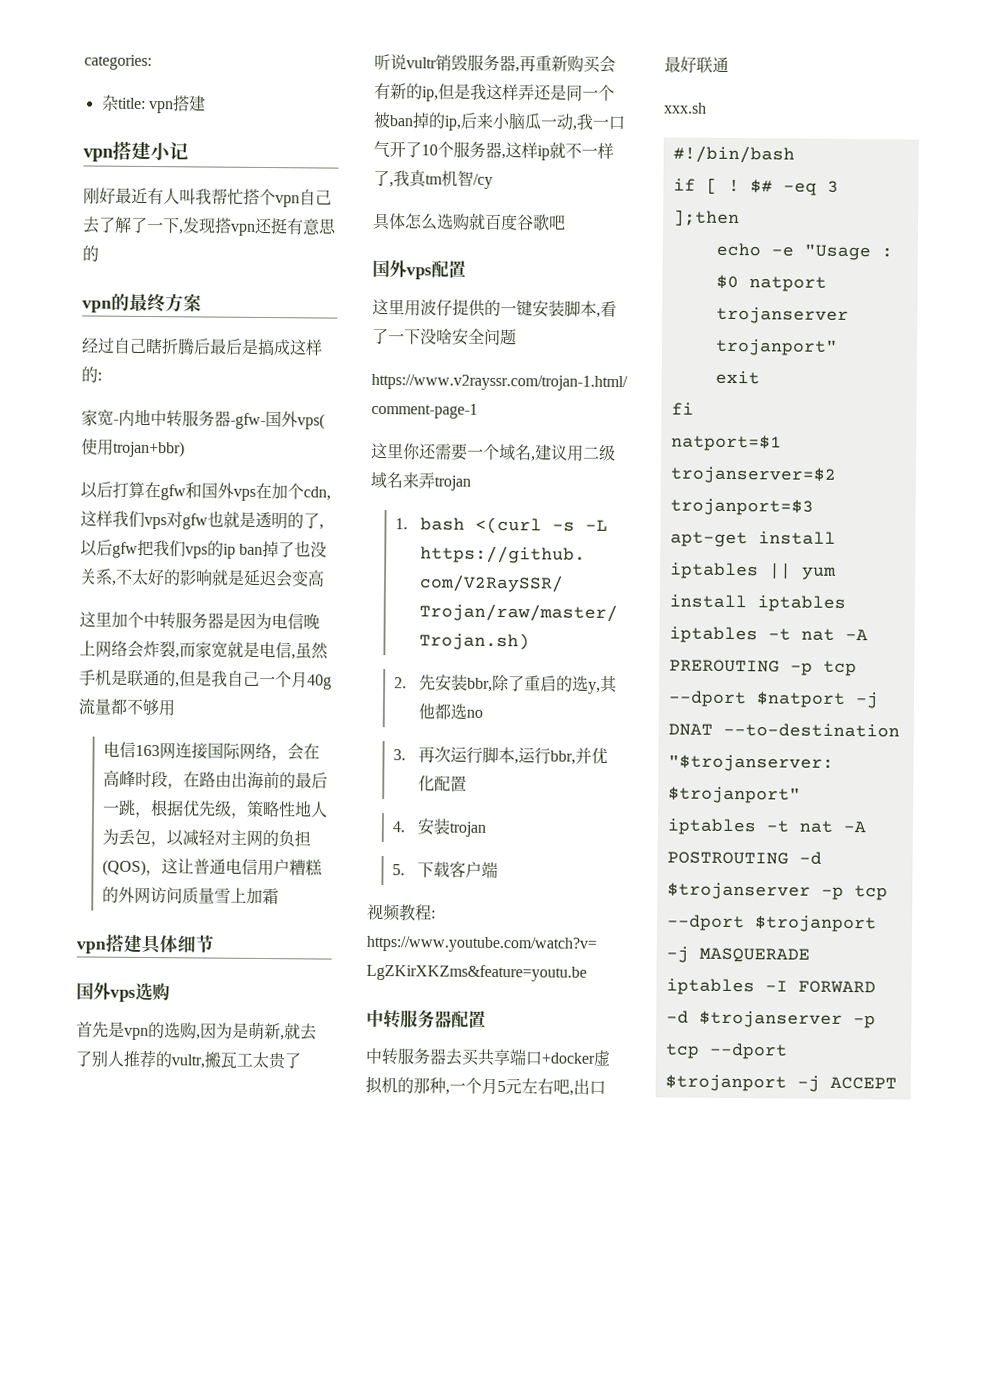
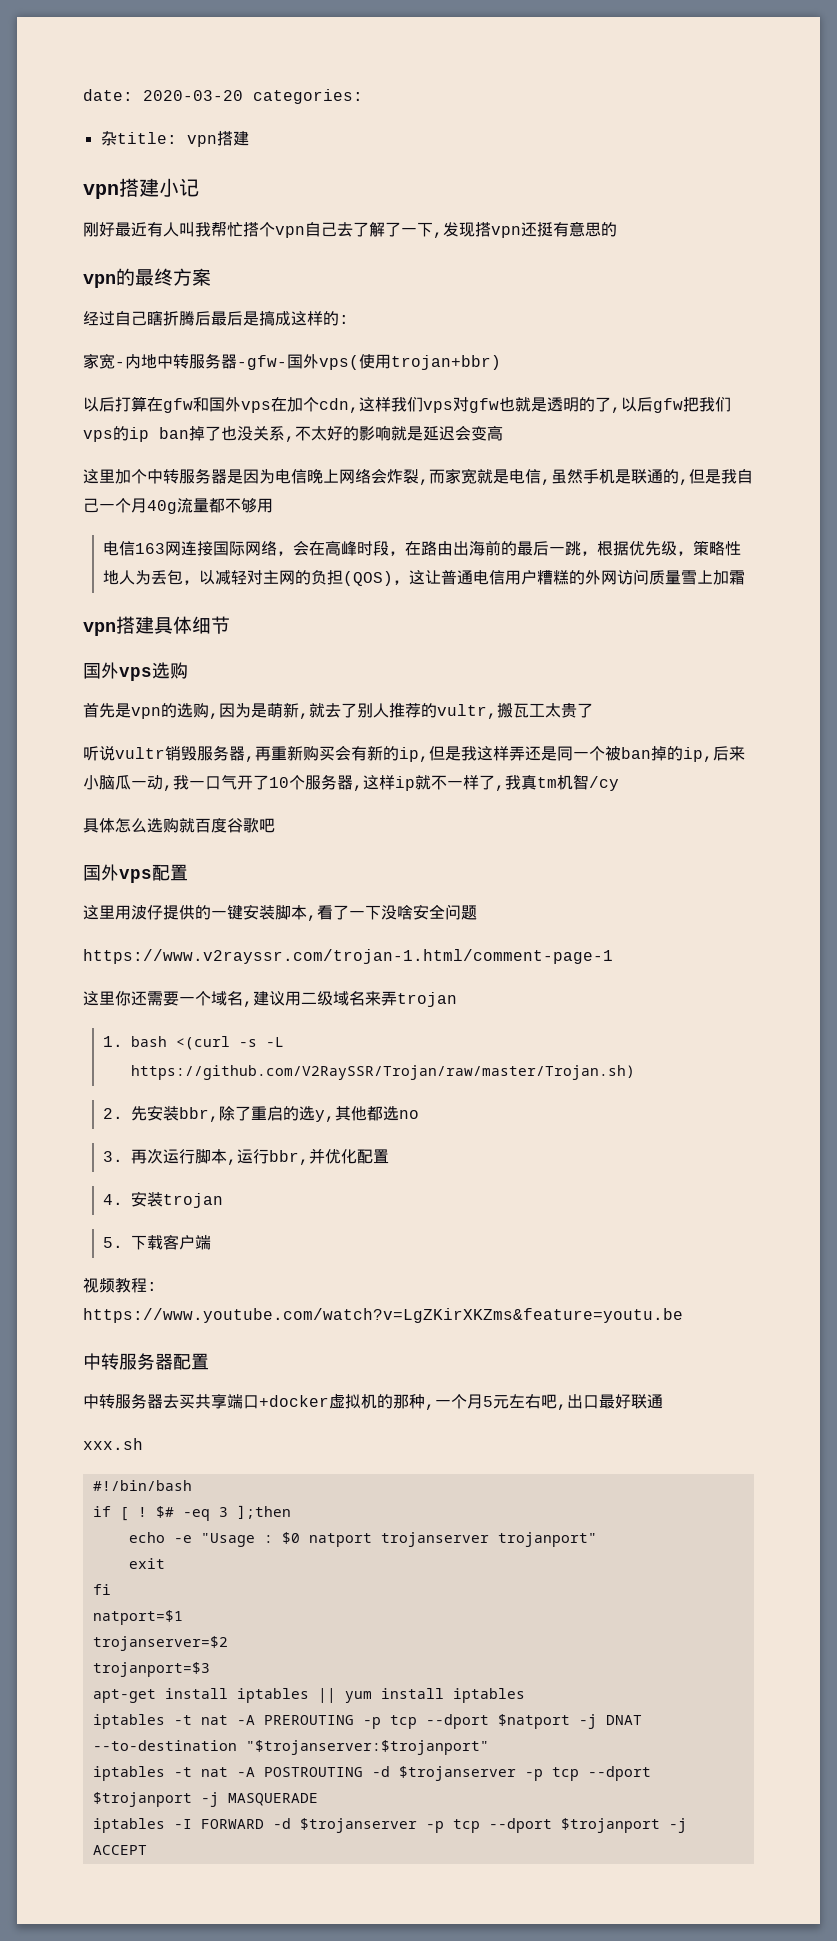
(84, 62) none -> [83,89,243,101] date: 2020-03-20

